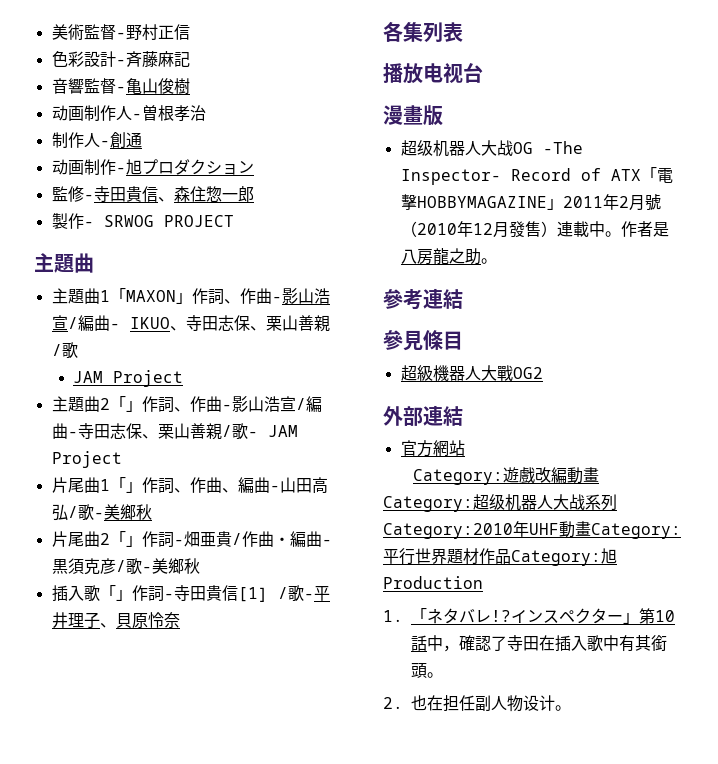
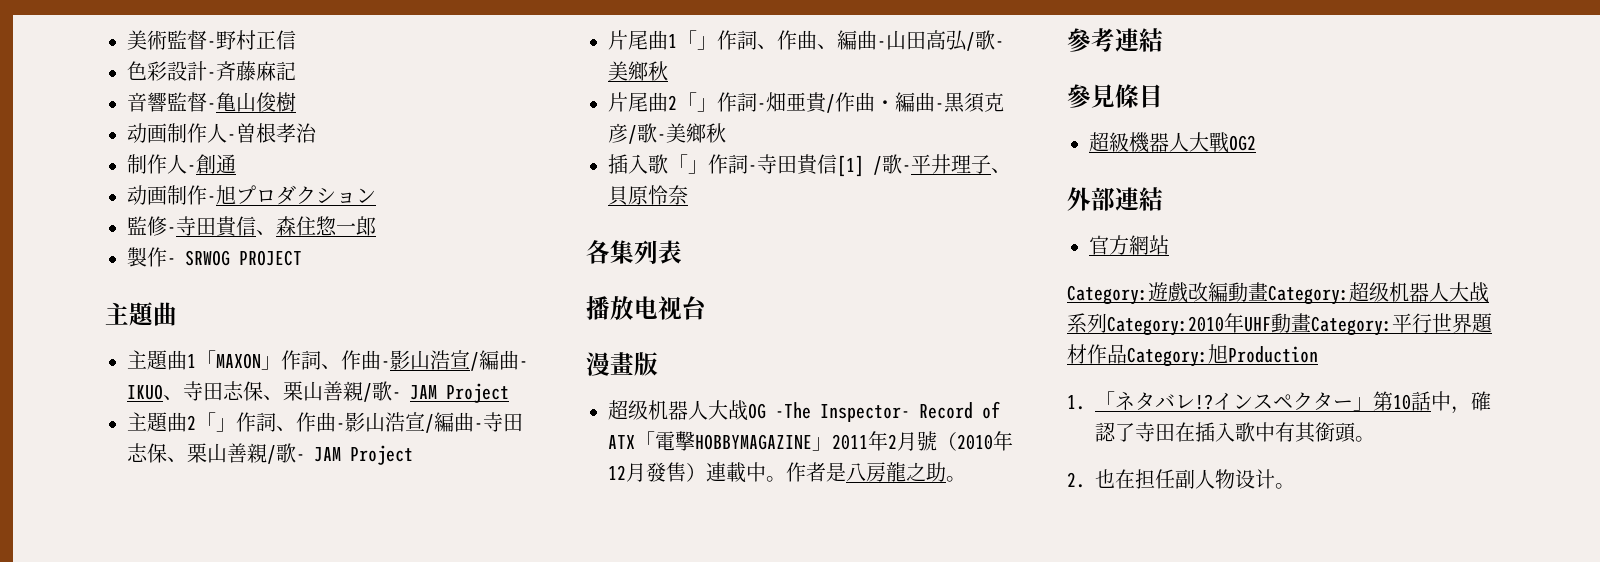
(78, 350) // -> [392,392,401,399] -

